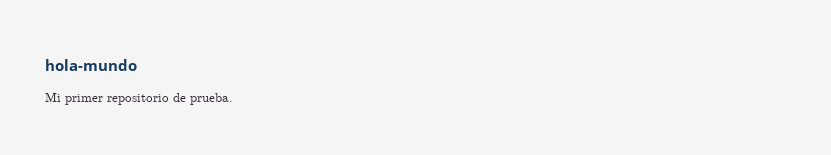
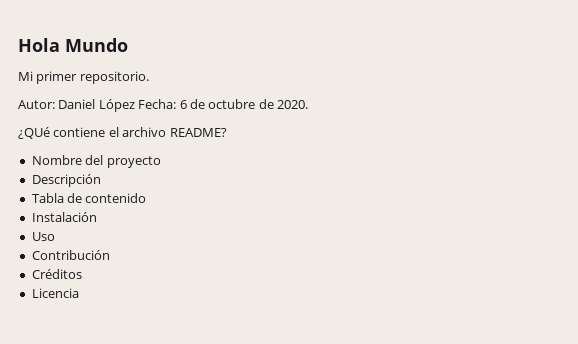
[45,59,137,71] hola-mundo -> [18,38,128,52] Hola Mundo
[107,93,233,105] repositorio de prueba. -> [79,71,149,84] [18,99,308,112] [18,127,227,139] [31,155,161,168] [31,174,101,187] [31,193,147,203] [31,212,97,222] [31,232,55,241] [31,250,110,260] [31,269,82,279] [31,288,79,298] repositorio. // Autor: Daniel López Fecha: 6 de octubre de 2020. // ¿QUé contiene el archivo README? // Nombre del proyecto // Descripción // Tabla de contenido // Instalación // Uso // Contribución // Créditos // Licencia

